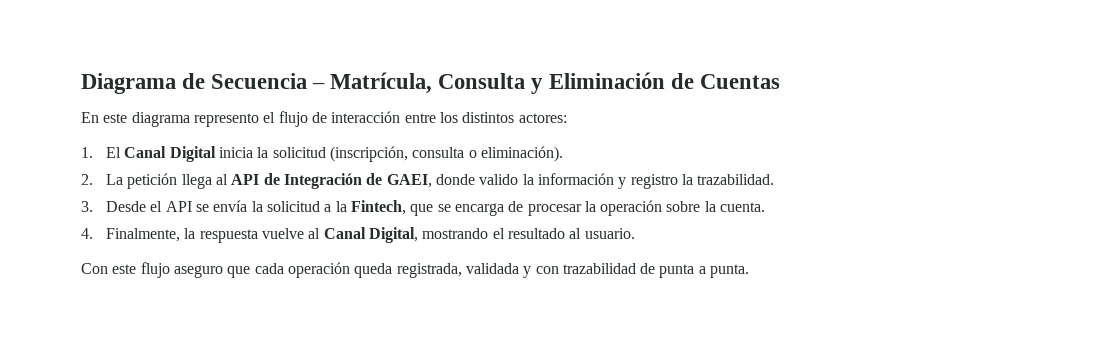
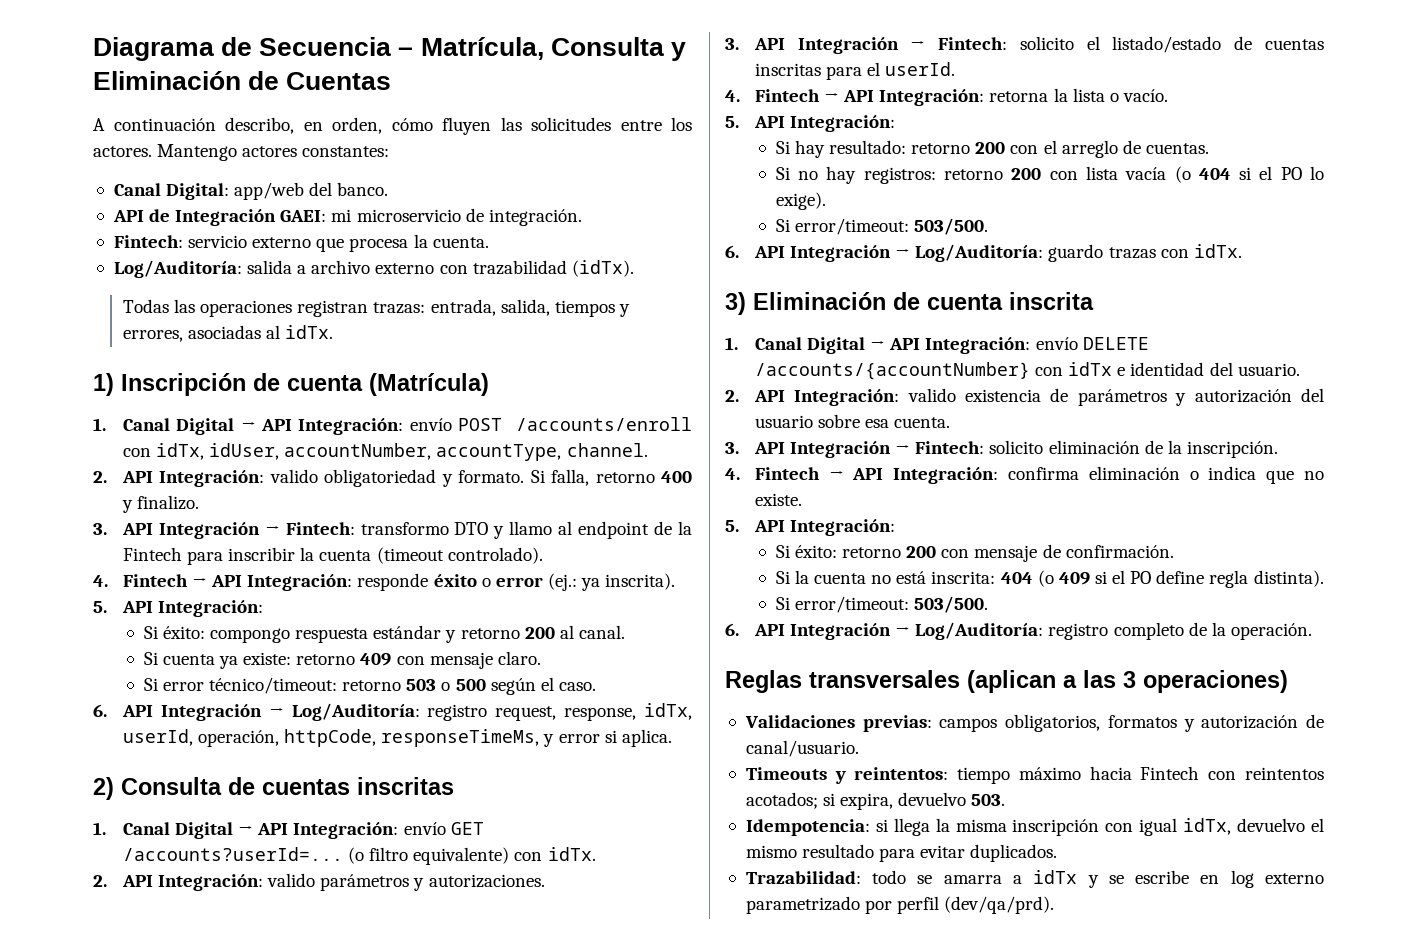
[81,111,567,127] [81,146,563,162] [81,173,775,189] [81,200,766,216] [81,227,635,243] [81,262,750,278] En este diagrama represento el flujo de interacción entre los distintos actores: // 1. El Canal Digital inicia la solicitud (inscripción, consulta o eliminación). // 2. La petición llega al API de Integración de GAEI, donde valido la información y registro la trazabilidad. // 3. Desde el API se envía la solicitud a la Fintech, que se encarga de procesar la operación sobre la cuenta. // 4. Finalmente, la respuesta vuelve al Canal Digital, mostrando el resultado al usuario. // Con este flujo aseguro que cada operación queda registrada, validada y con trazabilidad de punta a punta. -> [93,117,692,135] [93,144,390,161] [113,182,389,200] [112,208,582,226] [113,234,489,252] [113,260,634,278] [122,299,630,317] [122,325,334,342] [93,373,489,396] [93,417,692,435] [122,443,648,461] [93,469,692,487] [121,495,200,513] [93,521,692,539] [122,547,543,565] [93,573,676,591] [93,600,264,617] [143,625,625,643] [143,651,541,669] [143,677,596,695] [93,703,692,721] [122,729,672,747] [93,777,454,800] [93,822,484,839] [122,847,596,865] [93,873,545,891] [725,36,1324,54] [754,62,956,80] [725,88,1168,106] [725,115,896,132] [775,140,1209,158] [775,166,1325,184] [775,192,826,210] [775,218,989,235] [725,244,1242,262] [725,292,1094,315] [725,337,1149,354] [754,362,1300,380] [725,388,1324,406] [754,414,951,428] [725,440,1278,458] [725,466,1324,484] [754,493,802,506] [725,519,896,536] [775,544,1174,562] [775,570,1324,588] [775,596,989,613] [725,622,1312,640] [725,670,1288,693] [744,714,1324,732] [745,740,859,757] [745,766,1324,784] [745,792,1006,810] [745,818,1324,836] [745,844,1058,862] [745,870,1325,888] [745,896,1055,914] A continuación describo, en orden, cómo fluyen las solicitudes entre los actores. Mantengo actores constantes: // Canal Digital: app/web del banco. // API de Integración GAEI: mi microservicio de integración. // Fintech: servicio externo que procesa la cuenta. // Log/Auditoría: salida a archivo externo con trazabilidad (idTx). // Todas las operaciones registran trazas: entrada, salida, tiempos y errores, asociadas al idTx. // 1) Inscripción de cuenta (Matrícula) // 1. Canal Digital → API Integración: envío POST /accounts/enroll con idTx, idUser, accountNumber, accountType, channel. // 2. API Integración: valido obligatoriedad y formato. Si falla, retorno 400 y finalizo. // 3. API Integración → Fintech: transformo DTO y llamo al endpoint de la Fintech para inscribir la cuenta (timeout controlado). // 4. Fintech → API Integración: responde éxito o error (ej.: ya inscrita). // 5. API Integración: // Si éxito: compongo respuesta estándar y retorno 200 al canal. // Si cuenta ya existe: retorno 409 con mensaje claro. // Si error técnico/timeout: retorno 503 o 500 según el caso. // 6. API Integración → Log/Auditoría: registro request, response, idTx, userId, operación, httpCode, responseTimeMs, y error si aplica. // 2) Consulta de cuentas inscritas // 1. Canal Digital → API Integración: envío GET /accounts?userId=... (o filtro equivalente) con idTx. // 2. API Integración: valido parámetros y autorizaciones. // 3. API Integración → Fintech: solicito el listado/estado de cuentas inscritas para el userId. // 4. Fintech → API Integración: retorna la lista o vacío. // 5. API Integración: // Si hay resultado: retorno 200 con el arreglo de cuentas. // Si no hay registros: retorno 200 con lista vacía (o 404 si el PO lo exige). // Si error/timeout: 503/500. // 6. API Integración → Log/Auditoría: guardo trazas con idTx. // 3) Eliminación de cuenta inscrita // 1. Canal Digital → API Integración: envío DELETE /accounts/{accountNumber} con idTx e identidad del usuario. // 2. API Integración: valido existencia de parámetros y autorización del usuario sobre esa cuenta. // 3. API Integración → Fintech: solicito eliminación de la inscripción. // 4. Fintech → API Integración: confirma eliminación o indica que no existe. // 5. API Integración: // Si éxito: retorno 200 con mensaje de confirmación. // Si la cuenta no está inscrita: 404 (o 409 si el PO define regla distinta). // Si error/timeout: 503/500. // 6. API Integración → Log/Auditoría: registro completo de la operación. // Reglas transversales (aplican a las 3 operaciones) // Validaciones previas: campos obligatorios, formatos y autorización de canal/usuario. // Timeouts y reintentos: tiempo máximo hacia Fintech con reintentos acotados; si expira, devuelvo 503. // Idempotencia: si llega la misma inscripción con igual idTx, devuelvo el mismo resultado para evitar duplicados. // Trazabilidad: todo se amarra a idTx y se escribe en log externo parametrizado por perfil (dev/qa/prd).

